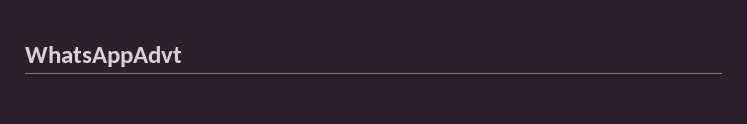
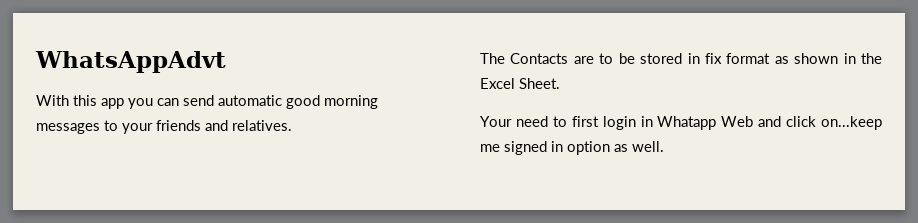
(182, 56) none -> [36,95,378,109] [36,120,292,134] [480,53,882,64] [480,78,560,89] [480,116,882,130] [480,141,664,155] // With this app you can send automatic good morning messages to your friends and relatives. // The Contacts are to be stored in fix format as shown in the Excel Sheet. // Your need to first login in Whatapp Web and click on...keep me signed in option as well.

